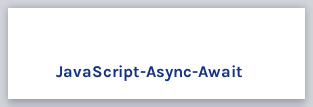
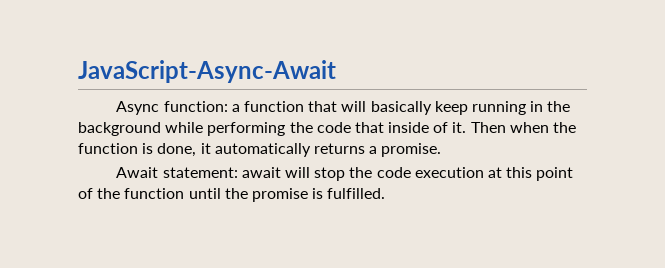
(243, 73) none -> [116,101,571,115] [78,122,577,136] [78,143,442,157] [116,167,574,181] [78,188,386,202] // Async function: a function that will basically keep running in the background while performing the code that inside of it. Then when the function is done, it automatically returns a promise. // Await statement: await will stop the code execution at this point of the function until the promise is fulfilled.

